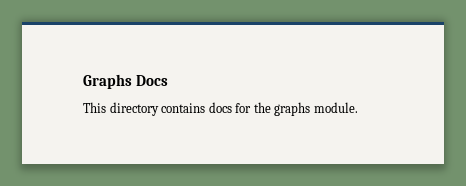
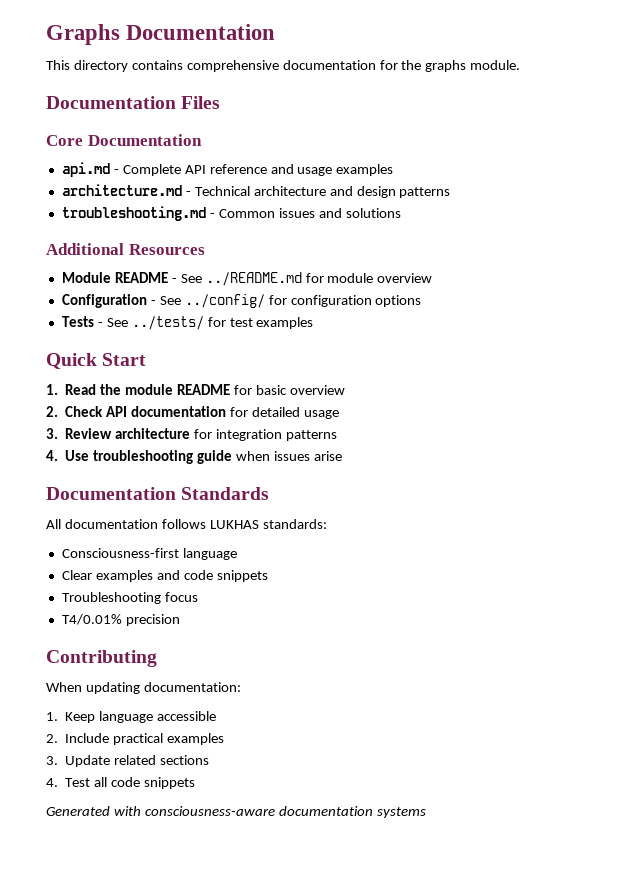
[136,75,169,86] Docs -> [126,24,276,40] Documentation
[208,102,232,113] docs -> [186,60,376,72] comprehensive documentation
(358, 107) none -> [46,96,221,109] [46,134,202,146] [61,162,394,177] [61,184,451,198] [61,206,401,221] [46,243,205,255] [61,272,433,286] [61,294,422,308] [61,316,314,330] [46,353,147,369] [46,384,345,395] [46,406,339,419] [46,428,337,441] [46,450,342,464] [46,487,270,500] [46,519,327,529] [61,548,237,560] [61,570,268,582] [61,592,198,604] [61,614,180,626] [46,650,157,667] [46,682,241,694] [46,711,217,723] [46,733,225,745] [46,755,210,767] [46,777,195,789] [46,806,426,818] // Documentation Files // Core Documentation // api.md - Complete API reference and usage examples // architecture.md - Technical architecture and design patterns // troubleshooting.md - Common issues and solutions // Additional Resources // Module README - See ../README.md for module overview // Configuration - See ../config/ for configuration options // Tests - See ../tests/ for test examples // Quick Start // 1. Read the module README for basic overview // 2. Check API documentation for detailed usage // 3. Review architecture for integration patterns // 4. Use troubleshooting guide when issues arise // Documentation Standards // All documentation follows LUKHAS standards: // Consciousness-first language // Clear examples and code snippets // Troubleshooting focus // T4/0.01% precision // Contributing // When updating documentation: // 1. Keep language accessible // 2. Include practical examples // 3. Update related sections // 4. Test all code snippets // Generated with consciousness-aware documentation systems

